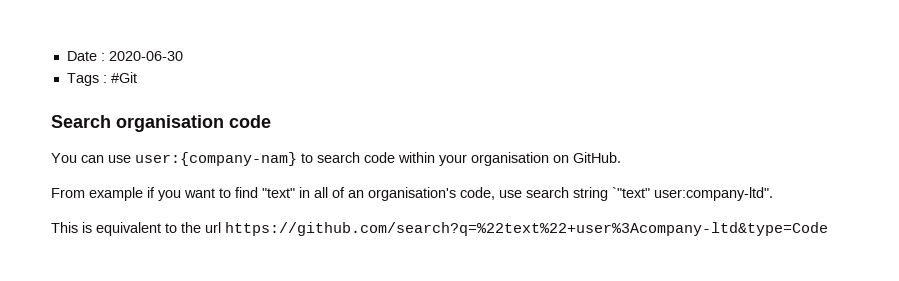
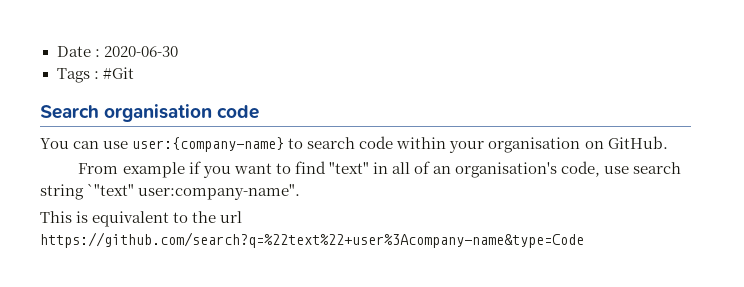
[135,152,297,166] user:{company-nam} -> [132,137,285,152] user:{company-name}
[654,187,773,201] user:company-ltd". -> [138,184,301,200] user:company-name".
[225,222,828,236] https://github.com/search?q=%22text%22+user%3Acompany-ltd&type=Code -> [40,232,584,248] https://github.com/search?q=%22text%22+user%3Acompany-name&type=Code

